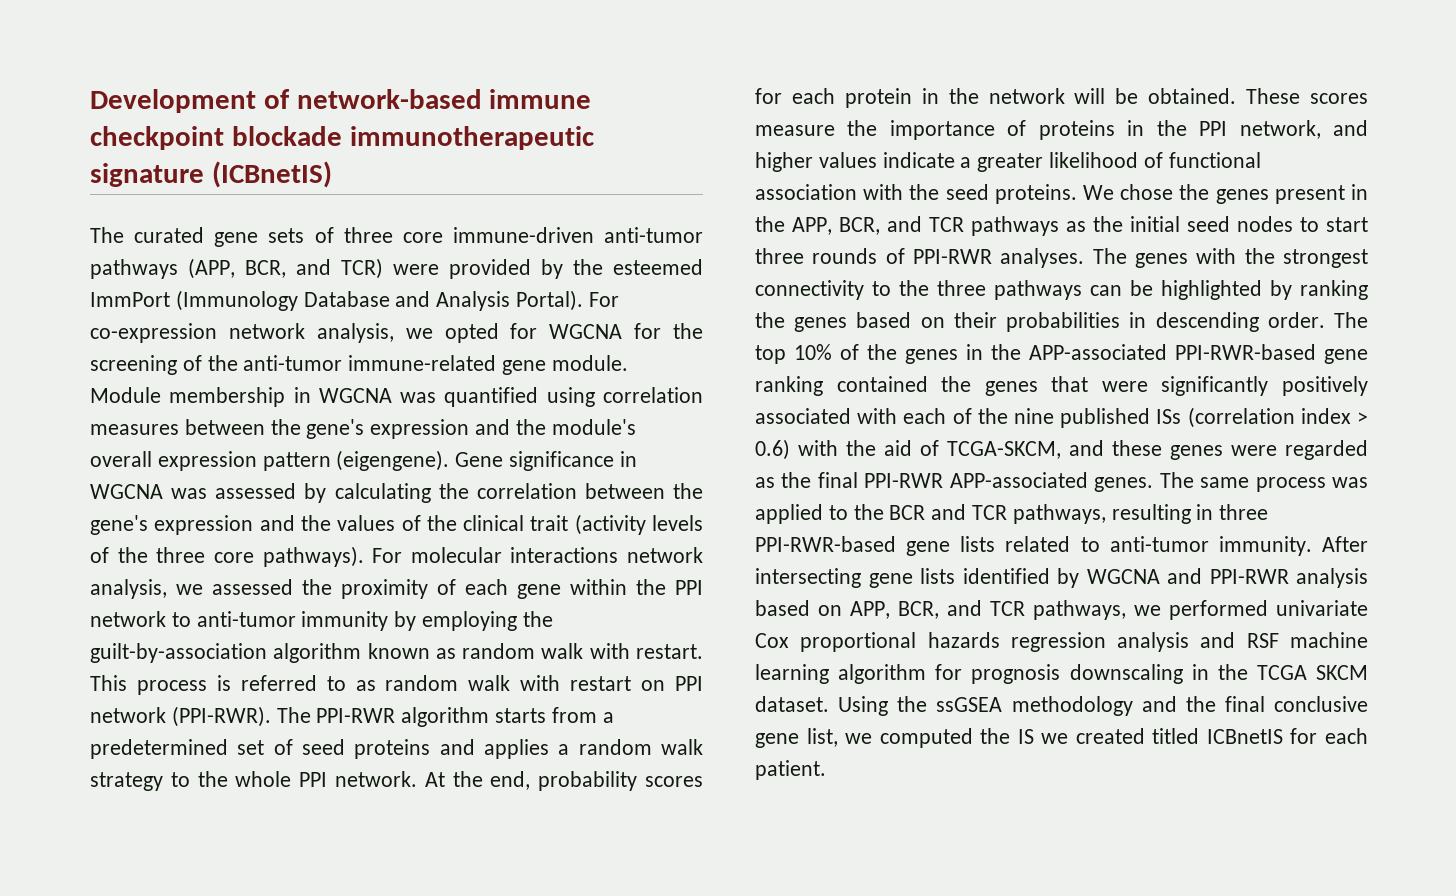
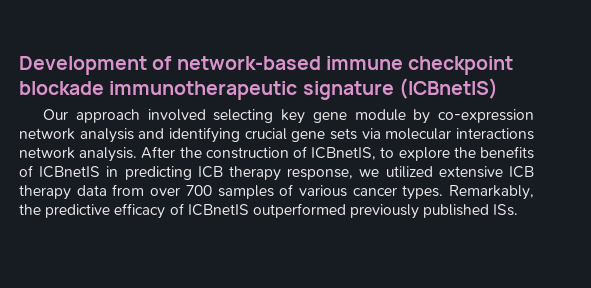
[90,227,703,247] [90,258,703,279] [90,290,619,311] [90,323,703,343] [90,355,628,375] [90,387,703,407] [90,419,636,439] [90,450,637,471] [90,483,703,503] [90,514,703,535] [90,546,703,567] [90,579,703,599] [90,611,553,631] [90,643,703,663] [90,675,703,695] [90,706,614,727] [90,739,703,759] [90,771,703,791] [755,88,1368,108] [755,120,1368,140] [755,152,1261,172] [755,184,1368,204] [755,216,1368,236] [755,248,1368,268] [755,280,1368,300] [755,312,1368,332] [755,344,1368,364] [755,376,1368,396] [755,407,1368,428] [755,439,1368,460] [755,472,1368,492] [755,504,1269,524] [755,536,1368,556] [755,568,1368,588] [755,600,1368,620] [755,632,1368,652] [755,664,1368,684] [755,696,1368,716] [755,728,1368,748] [755,760,826,780] The curated gene sets of three core immune-driven anti-tumor pathways (APP, BCR, and TCR) were provided by the esteemed ImmPort (Immunology Database and Analysis Portal). For co-expression network analysis, we opted for WGCNA for the screening of the anti-tumor immune-related gene module. Module membership in WGCNA was quantified using correlation measures between the gene's expression and the module's overall expression pattern (eigengene). Gene significance in WGCNA was assessed by calculating the correlation between the gene's expression and the values of the clinical trait (activity levels of the three core pathways). For molecular interactions network analysis, we assessed the proximity of each gene within the PPI network to anti-tumor immunity by employing the guilt-by-association algorithm known as random walk with restart. This process is referred to as random walk with restart on PPI network (PPI-RWR). The PPI-RWR algorithm starts from a predetermined set of seed proteins and applies a random walk strategy to the whole PPI network. At the end, probability scores for each protein in the network will be obtained. These scores measure the importance of proteins in the PPI network, and higher values indicate a greater likelihood of functional association with the seed proteins. We chose the genes present in the APP, BCR, and TCR pathways as the initial seed nodes to start three rounds of PPI-RWR analyses. The genes with the strongest connectivity to the three pathways can be highlighted by ranking the genes based on their probabilities in descending order. The top 10% of the genes in the APP-associated PPI-RWR-based gene ranking contained the genes that were significantly positively associated with each of the nine published ISs (correlation index > 0.6) with the aid of TCGA-SKCM, and these genes were regarded as the final PPI-RWR APP-associated genes. The same process was applied to the BCR and TCR pathways, resulting in three PPI-RWR-based gene lists related to anti-tumor immunity. After intersecting gene lists identified by WGCNA and PPI-RWR analysis based on APP, BCR, and TCR pathways, we performed univariate Cox proportional hazards regression analysis and RSF machine learning algorithm for prognosis downscaling in the TCGA SKCM dataset. Using the ssGSEA methodology and the final conclusive gene list, we computed the IS we created titled ICBnetIS for each patient. -> [43,109,534,124] [19,127,534,143] [19,146,534,162] [19,165,534,181] [19,184,534,200] [19,203,519,219] Our approach involved selecting key gene module by co-expression network analysis and identifying crucial gene sets via molecular interactions network analysis. After the construction of ICBnetIS, to explore the benefits of ICBnetIS in predicting ICB therapy response, we utilized extensive ICB therapy data from over 700 samples of various cancer types. Remarkably, the predictive efficacy of ICBnetIS outperformed previously published ISs.

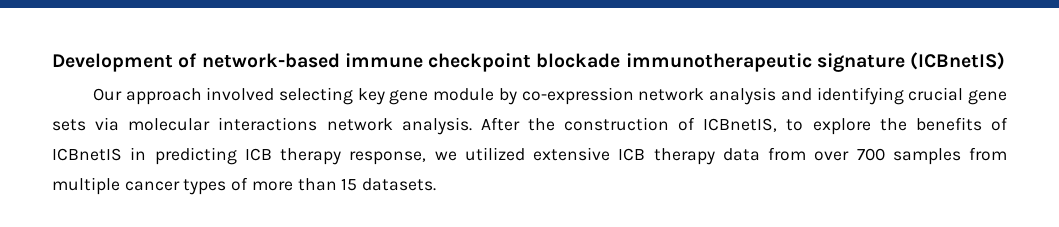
[279,184,534,200] [19,203,519,219] of various cancer types. Remarkably, the predictive efficacy of ICBnetIS outperformed previously published ISs. -> [969,147,1007,161] [52,177,437,195] from multiple cancer types of more than 15 datasets.

